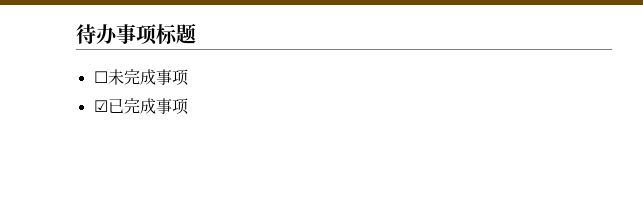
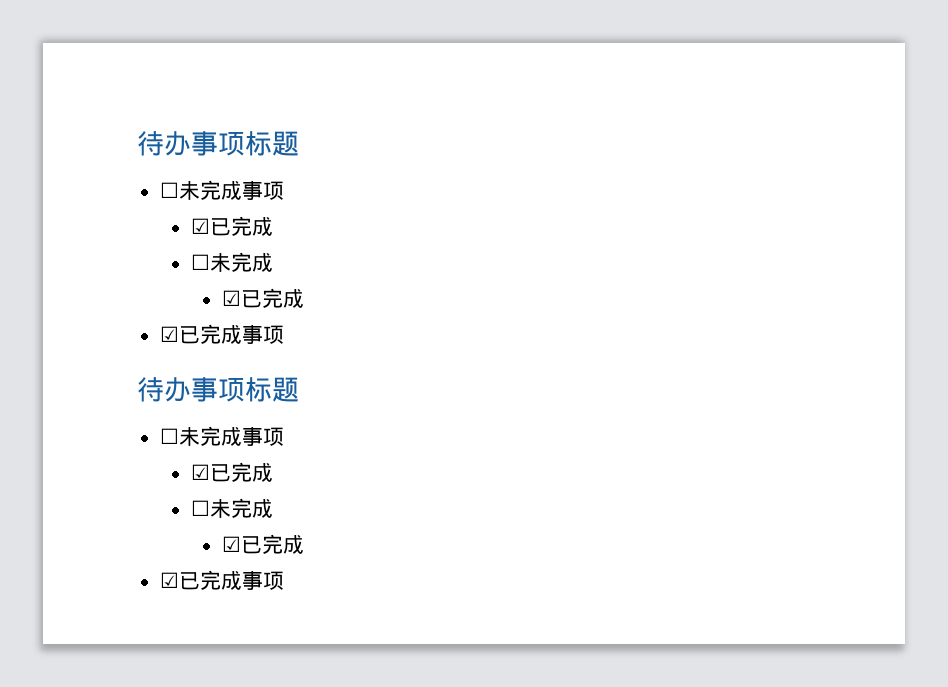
[76,23,196,45] [93,69,189,86] [93,98,156,114] 待办事项标题 // ☐未完成事项 // ☑已完成 -> [137,131,299,156] [160,180,285,200] [190,216,273,236] [190,252,273,272] [221,288,304,308] [160,324,285,344] [137,377,299,402] [160,426,285,446] [190,462,273,482] [190,498,273,518] [221,534,304,554] [160,570,243,590] 待办事项标题 // ☐未完成事项 // ☑已完成 // ☐未完成 // ☑已完成 // ☑已完成事项 // 待办事项标题 // ☐未完成事项 // ☑已完成 // ☐未完成 // ☑已完成 // ☑已完成

